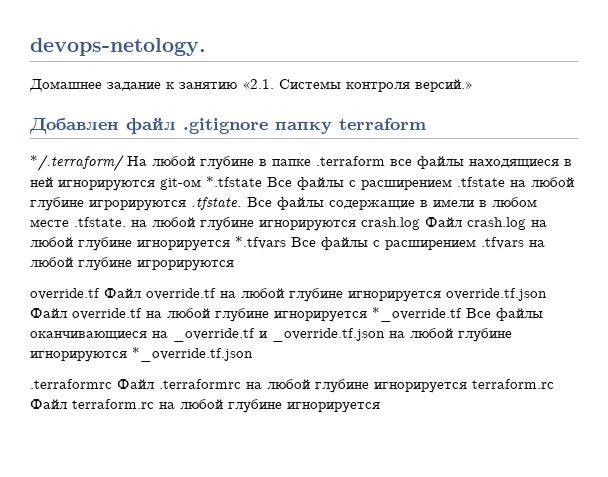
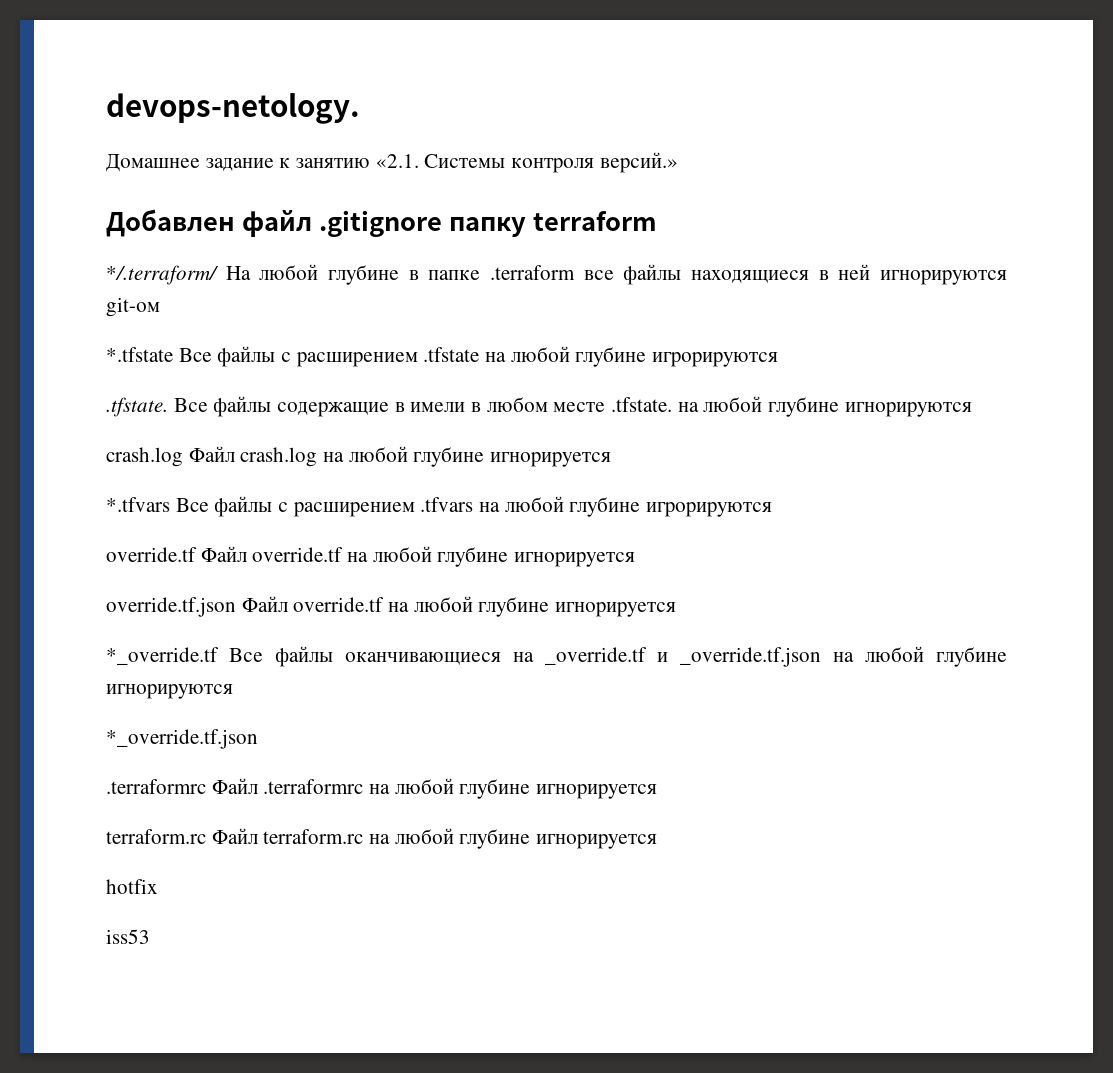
(201, 184) none -> (160, 307) //
(186, 205) none -> (779, 359) //
(356, 225) none -> (972, 409) //
(230, 245) none -> (612, 459) //
(441, 296) none -> (636, 559) //
(367, 316) none -> (677, 609) //
(127, 356) none -> (233, 691) //
(467, 387) none -> (658, 791) //
(380, 407) none -> [106,879,158,894] [106,929,150,944] // hotfix // iss53

